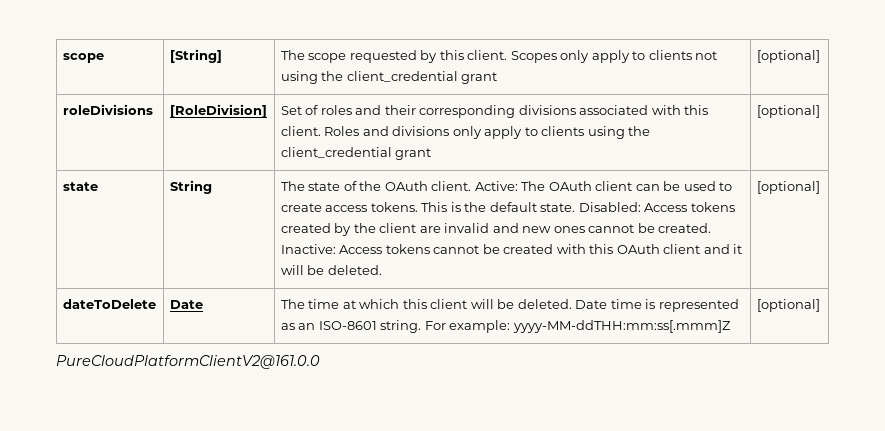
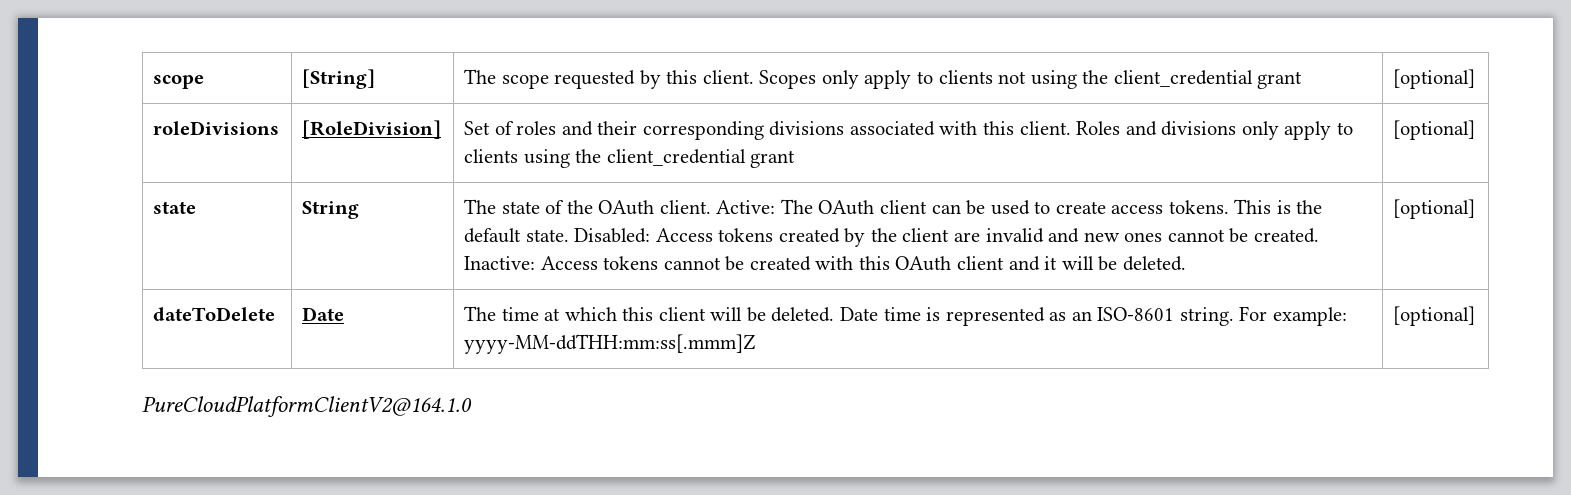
[56,355,320,369] PureCloudPlatformClientV2@161.0.0 -> [142,396,472,417] PureCloudPlatformClientV2@164.1.0

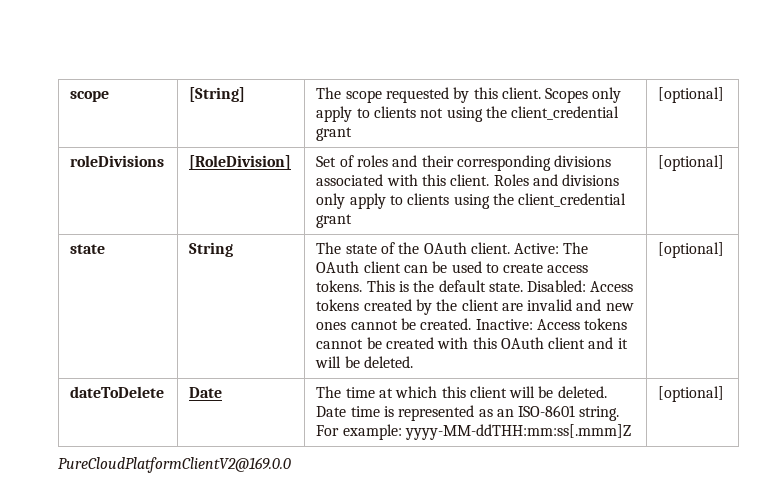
[142,396,472,417] PureCloudPlatformClientV2@164.1.0 -> [58,457,291,473] PureCloudPlatformClientV2@169.0.0

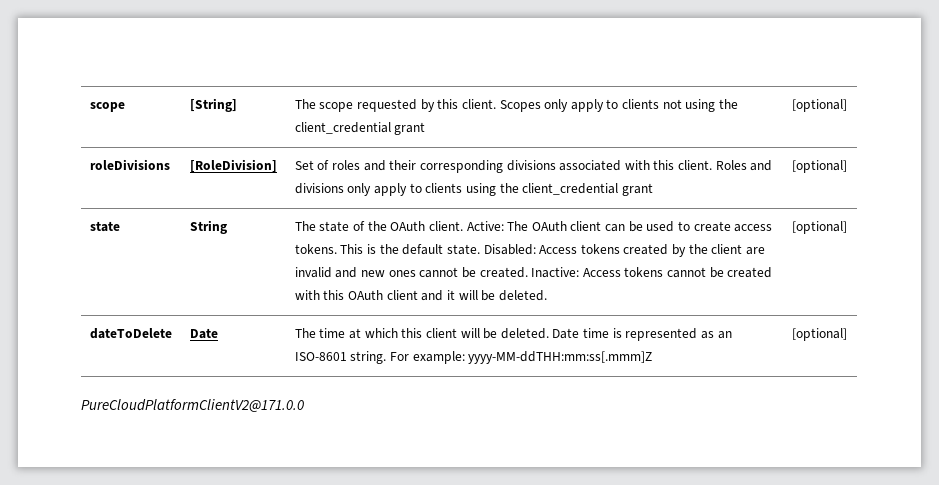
[58,457,291,473] PureCloudPlatformClientV2@169.0.0 -> [81,399,304,412] PureCloudPlatformClientV2@171.0.0

